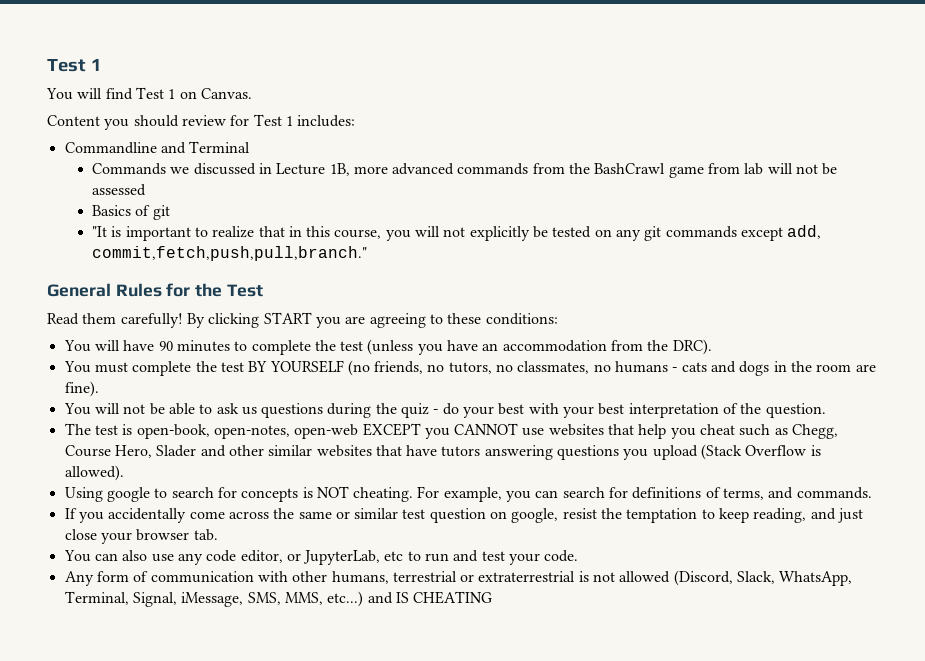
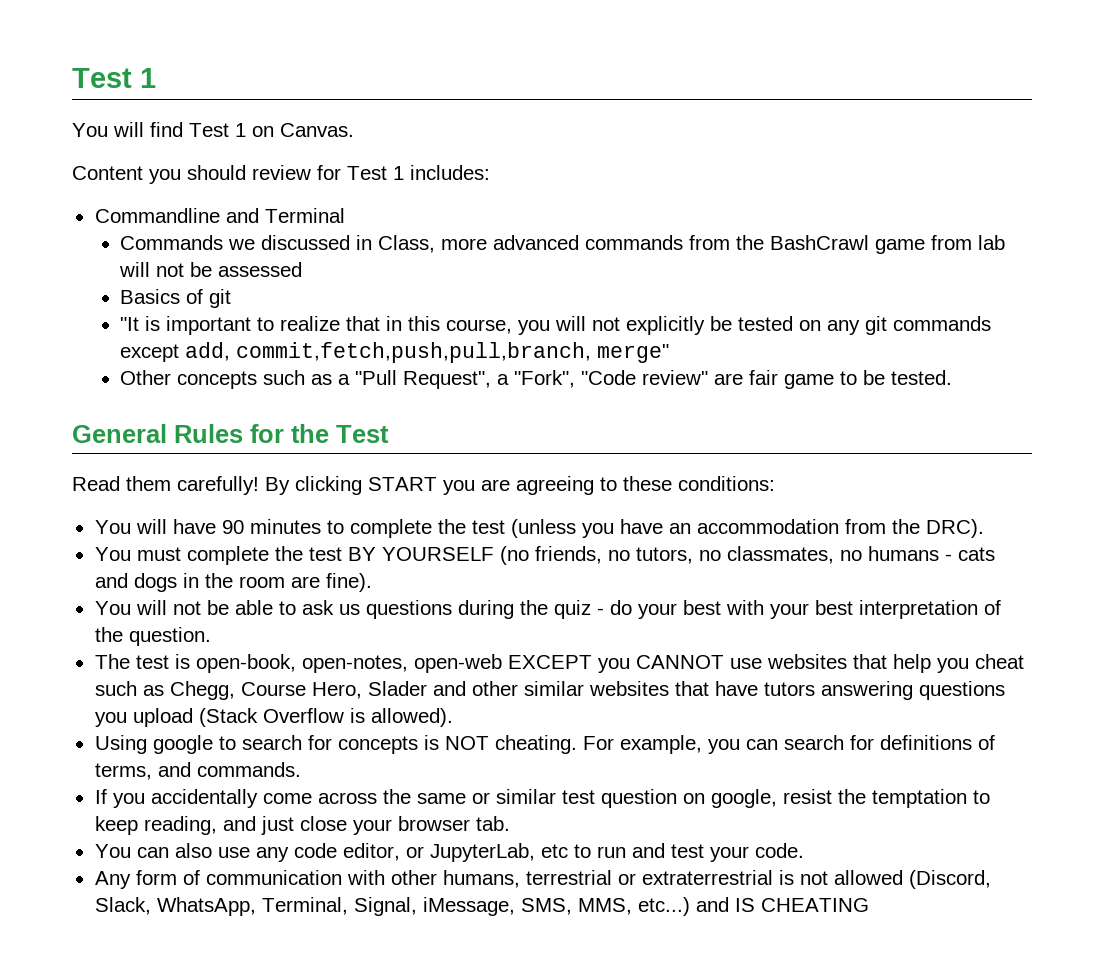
[276,163,350,176] Lecture 1B, -> [378,235,436,253] Class,
[91,246,367,261] commit,fetch,push,pull,branch." -> [236,342,670,363] [120,370,953,389] commit,fetch,push,pull,branch, merge" // Other concepts such as a "Pull Request", a "Fork", "Code review" are fair game to be tested.

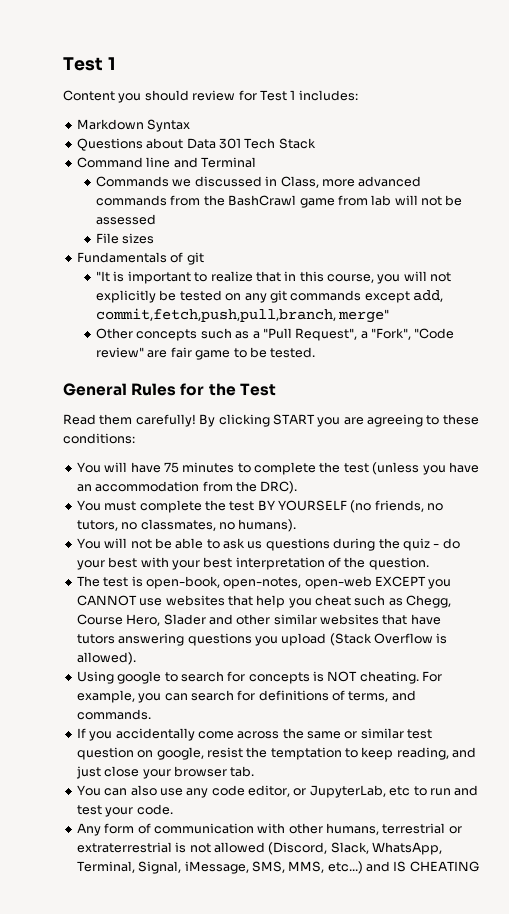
[72,68,156,88] [72,122,354,137] Test 1 // You will find Test 1 on Canvas. -> [63,57,115,71] Test 1
[94,208,220,223] Commandline -> [76,119,191,132] [76,138,316,151] [76,157,171,168] Markdown Syntax // Questions about Data 301 Tech Stack // Command line
[120,289,181,304] Basics -> [96,233,155,244] [76,252,167,263] File sizes // Fundamentals
[221,520,244,534] 90 -> [163,462,179,473] 75
[867,546,995,561] [94,573,372,592] humans - cats and dogs in the room are fine). -> [238,519,297,532] humans).

